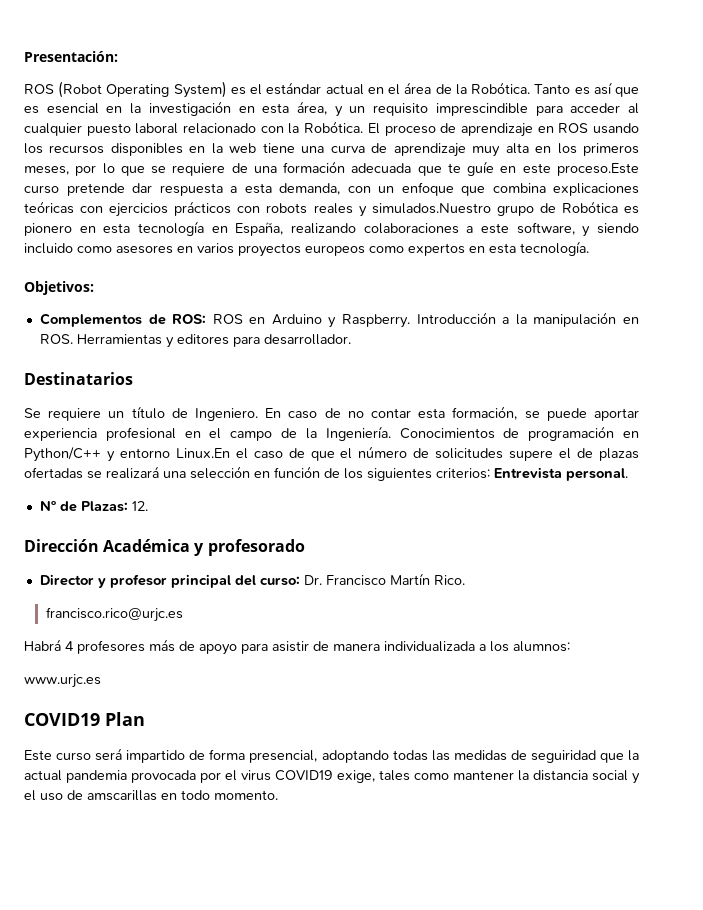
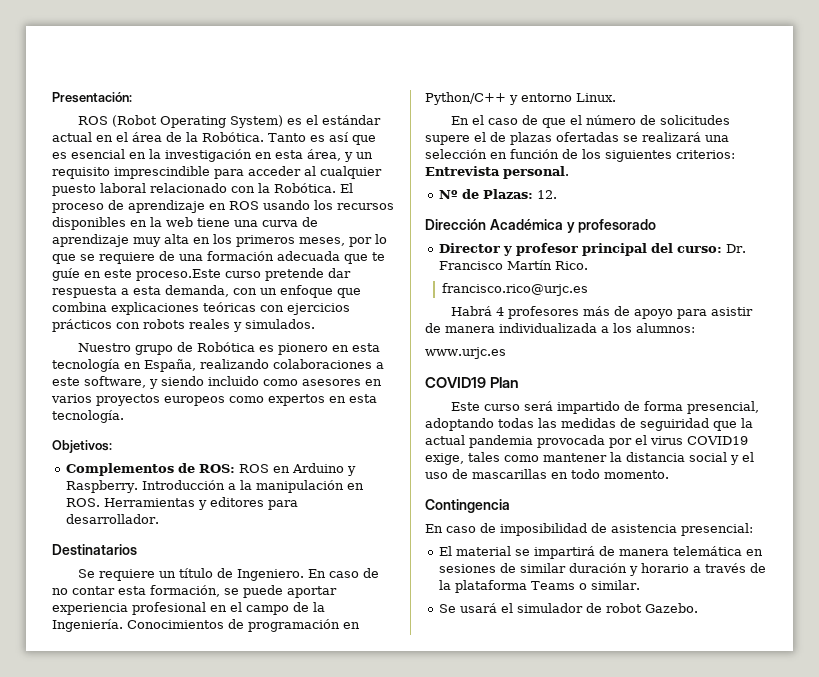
[371,203,491,214] simulados.Nuestro -> [245,319,315,329] [78,343,132,352] simulados. // Nuestro
[175,448,230,458] Linux.En -> [576,93,616,102] [451,116,470,125] Linux. // En
[87,790,157,801] amscarillas -> [472,469,547,479] mascarillas
(278, 795) none -> [425,499,510,513] [425,523,753,536] [439,546,764,559] [439,563,767,576] [439,580,641,593] [439,603,699,613] // Contingencia // En caso de imposibilidad de asistencia presencial: // El material se impartirá de manera telemática en sesiones de similar duración y horario a través de la plataforma Teams o similar. // Se usará el simulador de robot Gazebo.

